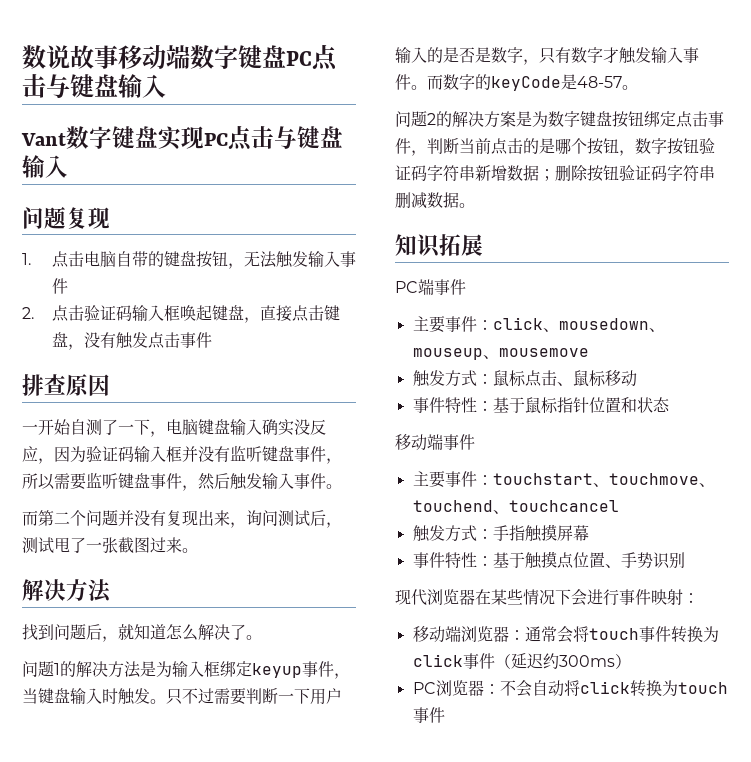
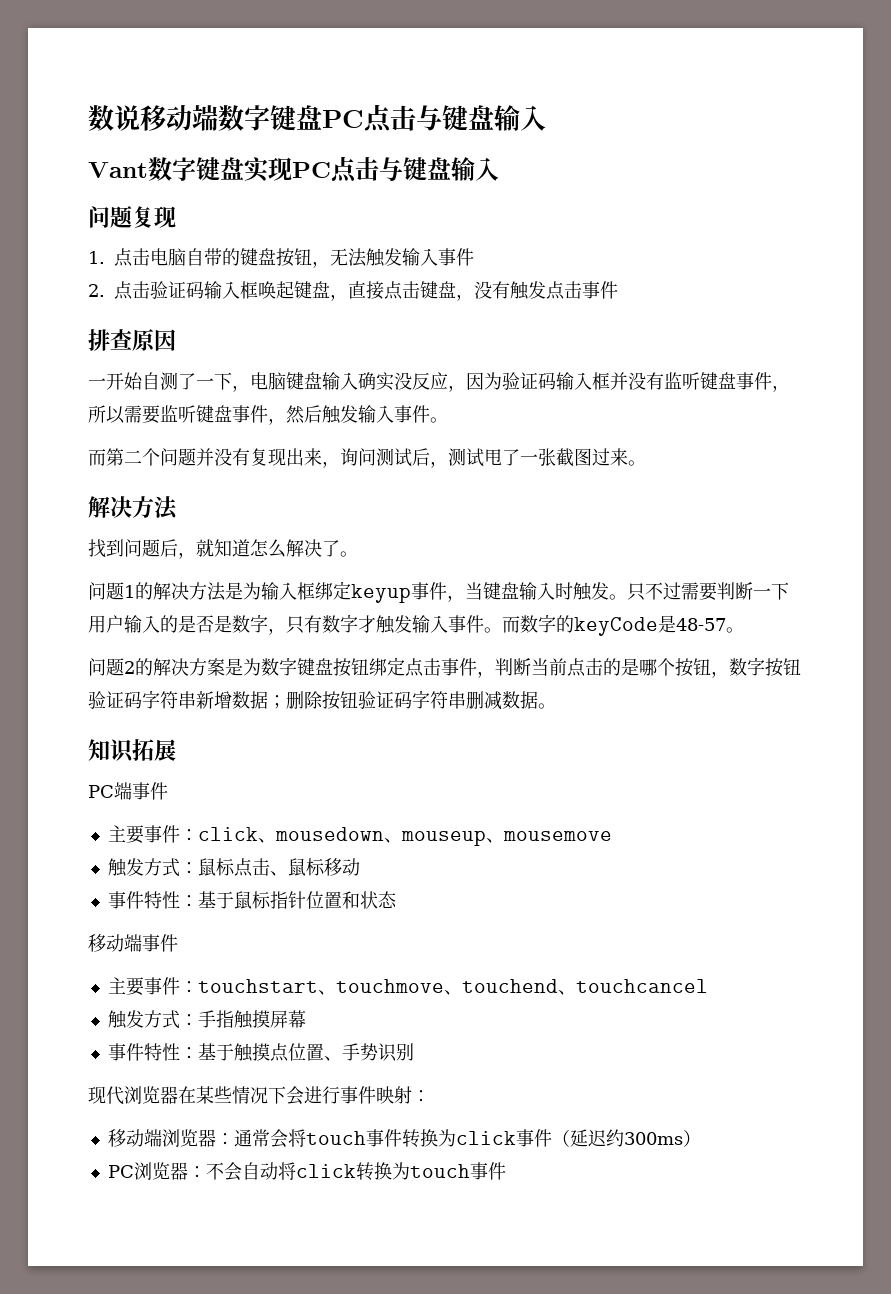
[70,45,118,69] 故事 -> (140, 118) none

